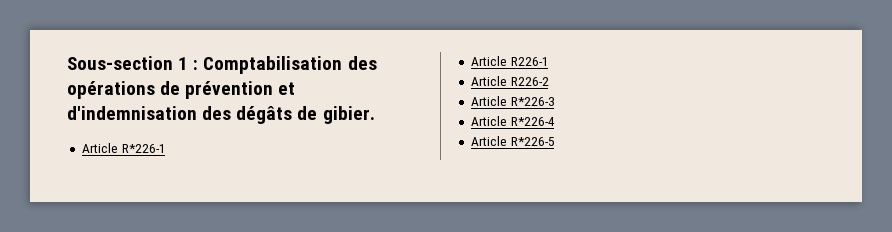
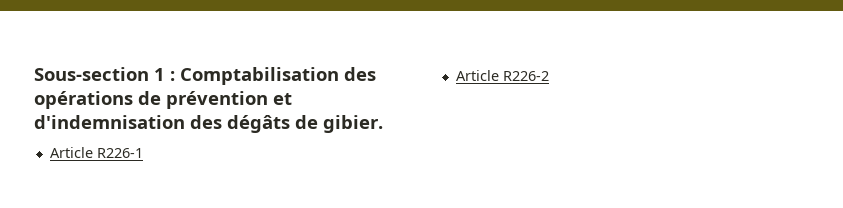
[81,143,166,153] // Article R*226-1 -> (383, 124) none
[470,96,555,106] [470,116,555,126] [470,136,555,146] // Article R*226-3 // Article R*226-4 // Article R*226-5 -> (549, 76) none

